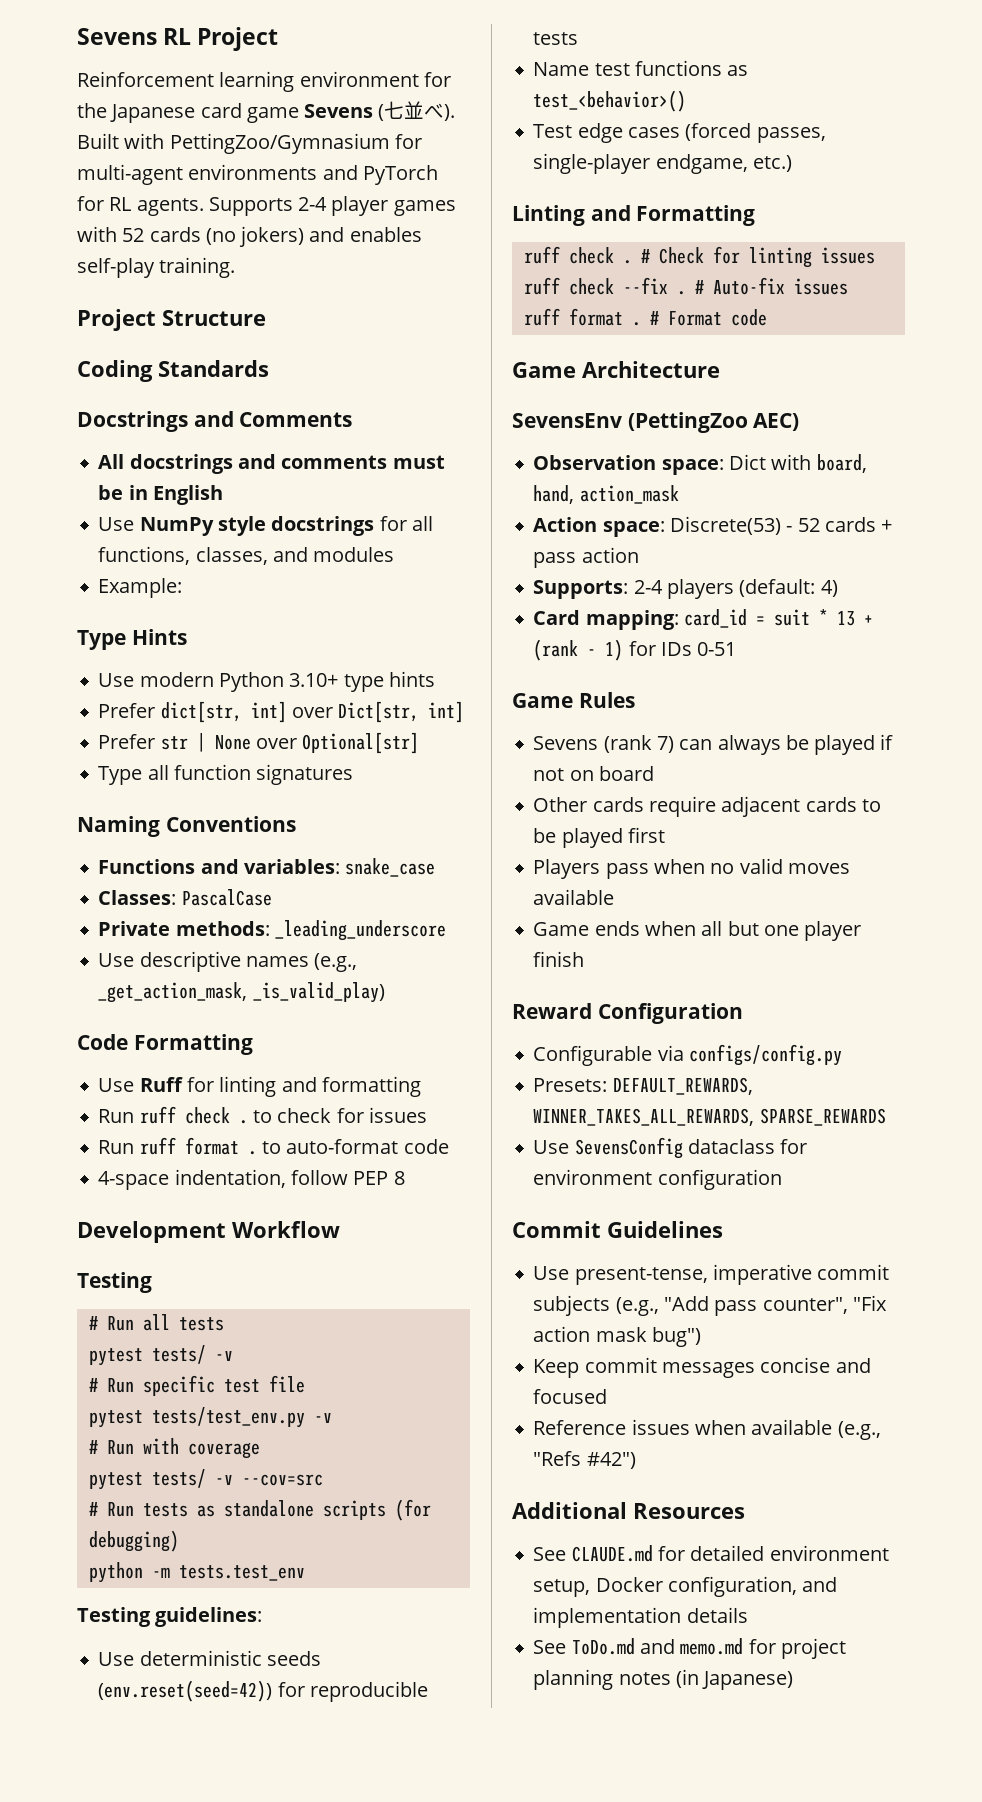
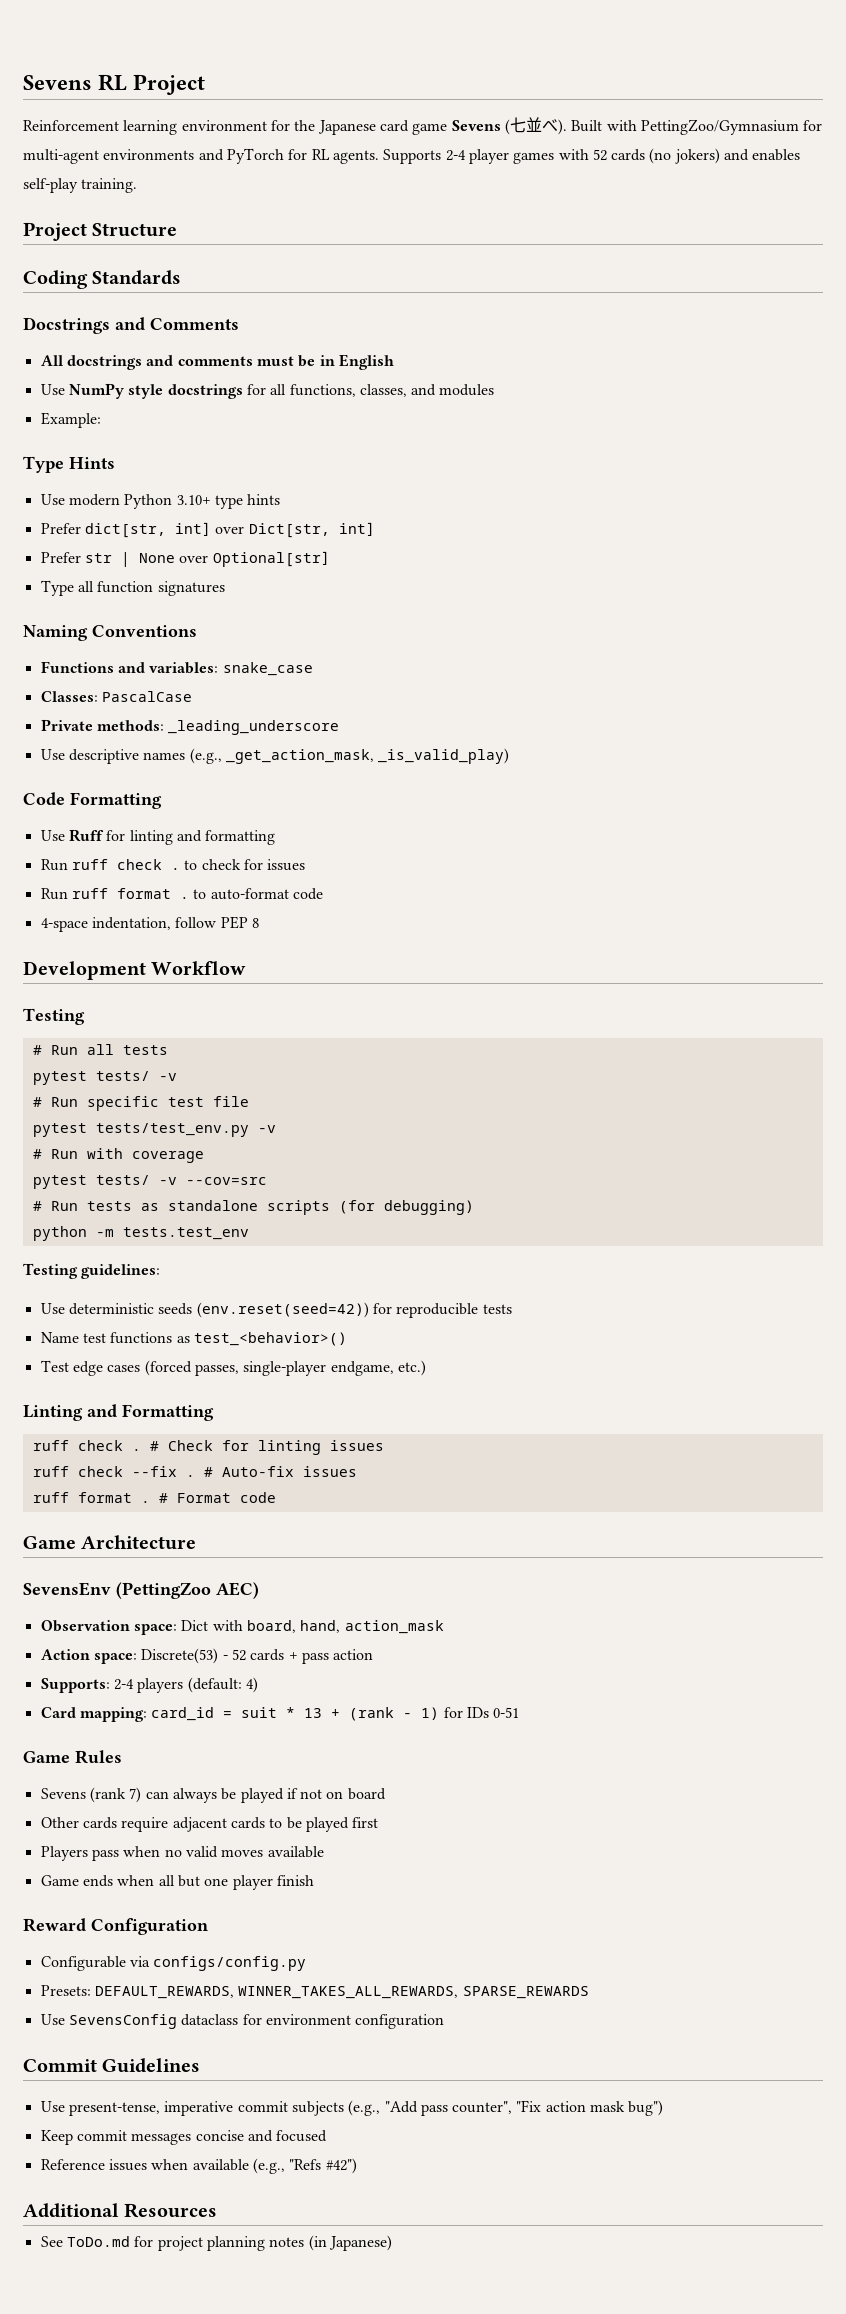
[533,1545,889,1562] [533,1576,838,1597] [533,1607,748,1628] // See CLAUDE.md for detailed environment setup, Docker configuration, and implementation details -> (218, 2210) none
[639,1638,744,1655] and memo.md -> (130, 2241) none

